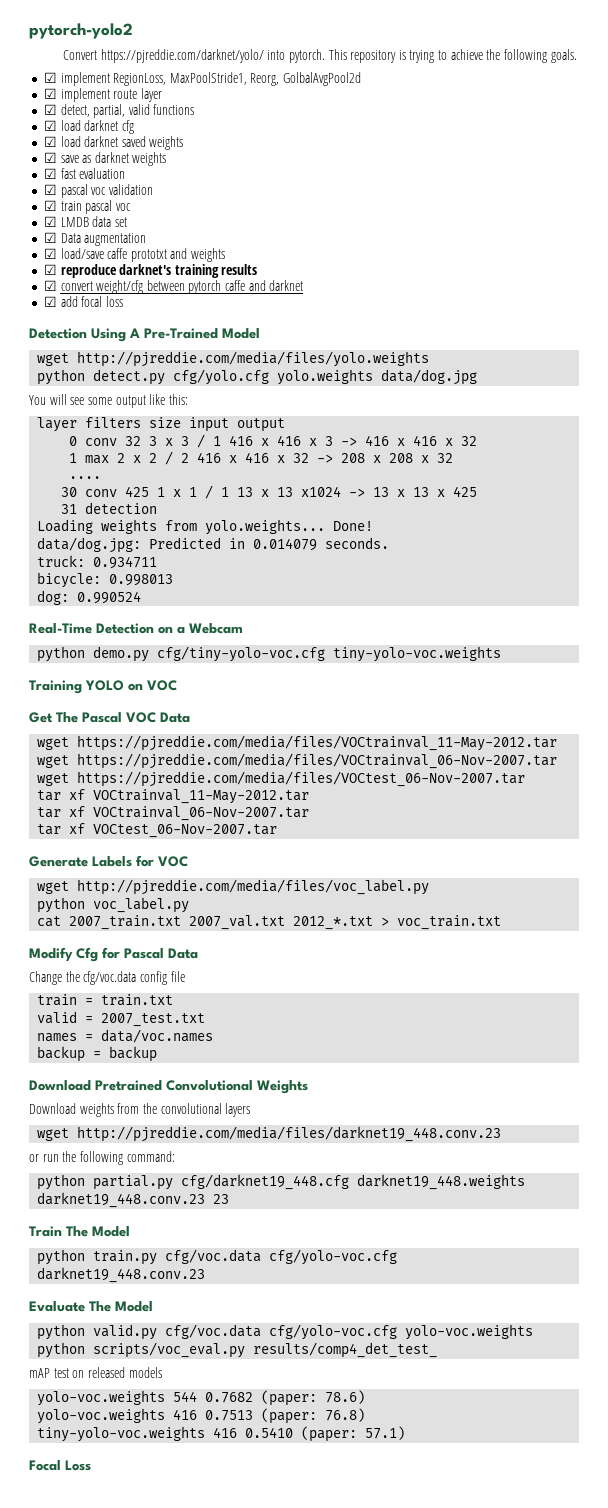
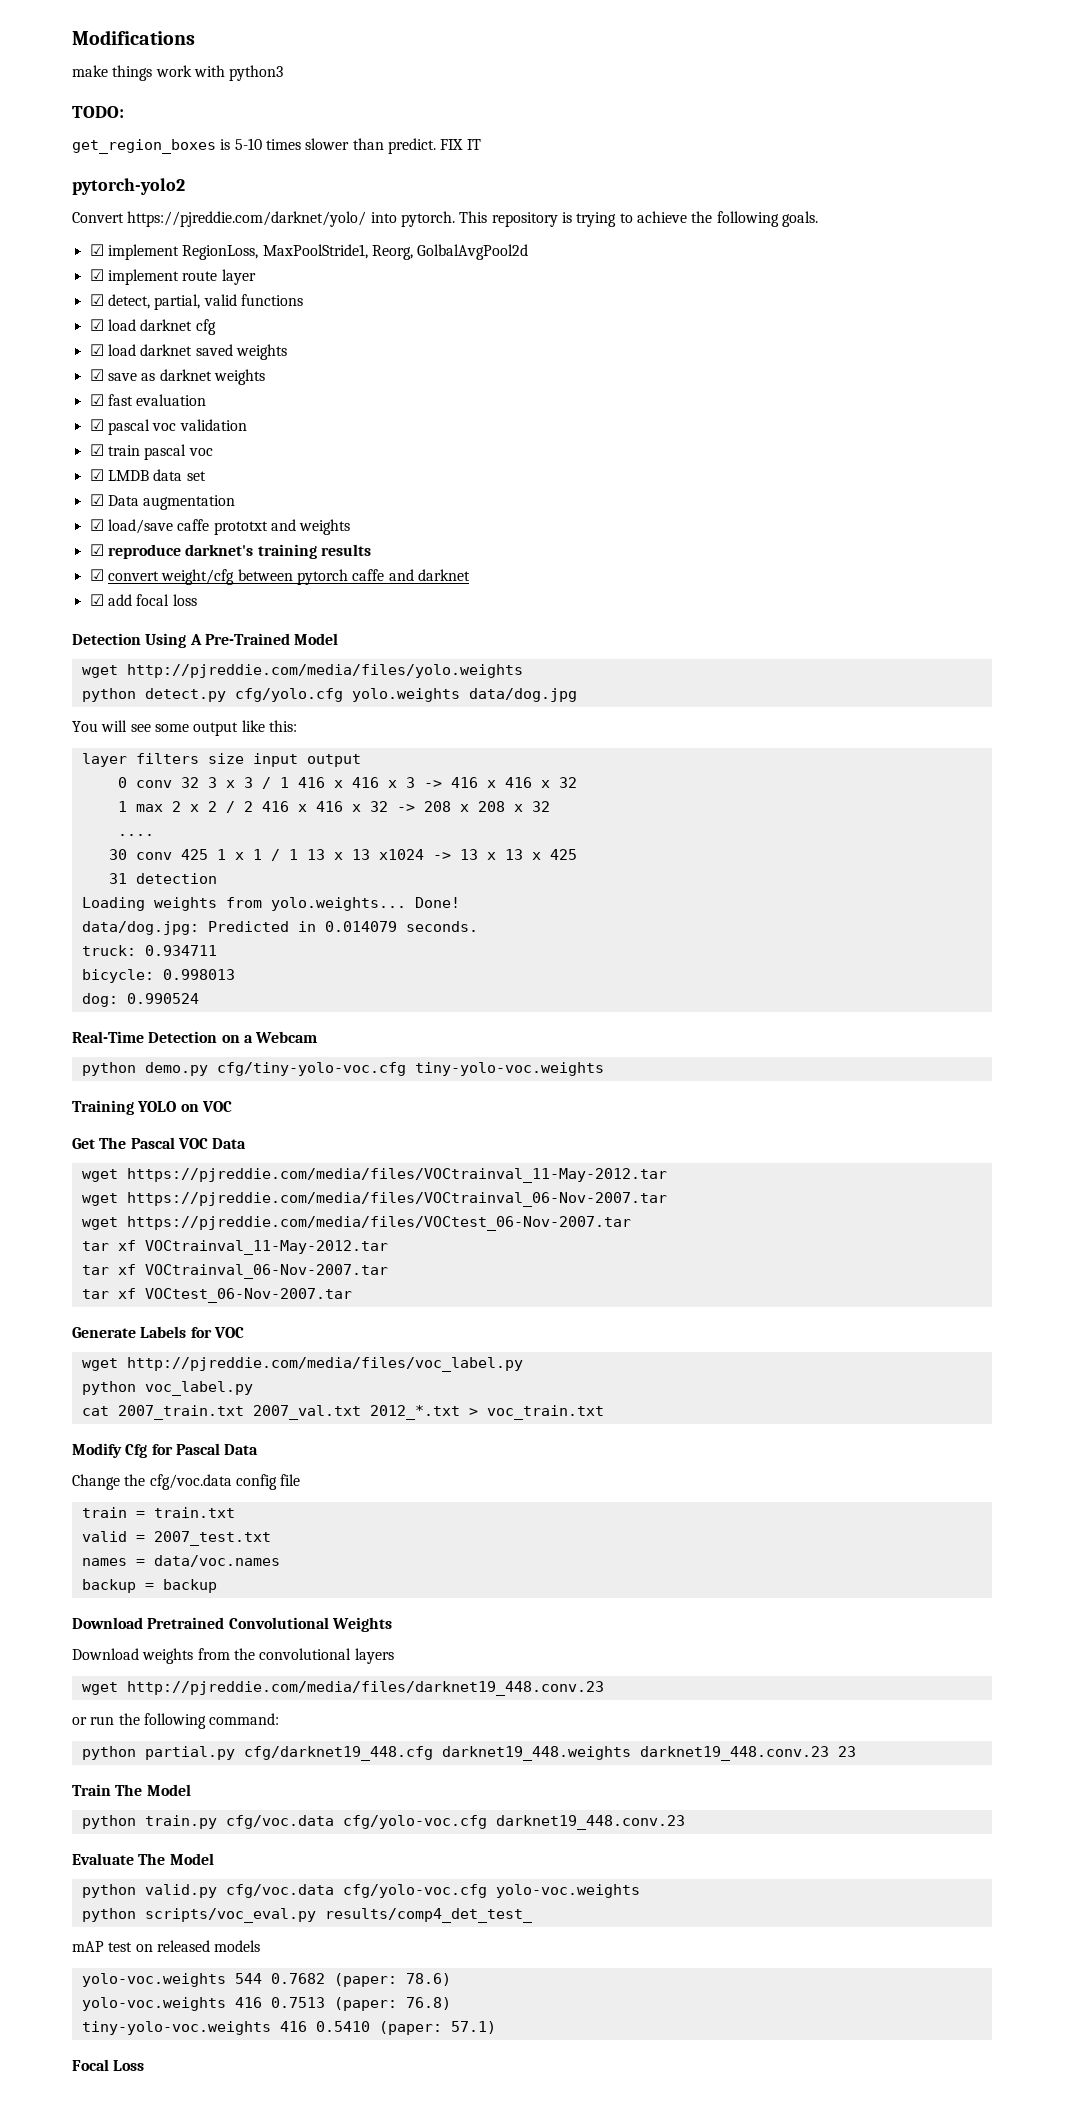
(29, 31) none -> [72,30,195,45] [72,65,284,81] [72,106,124,118] [72,138,481,154] Modifications // make things work with python3 // TODO: // get_region_boxes is 5-10 times slower than predict. FIX IT //

